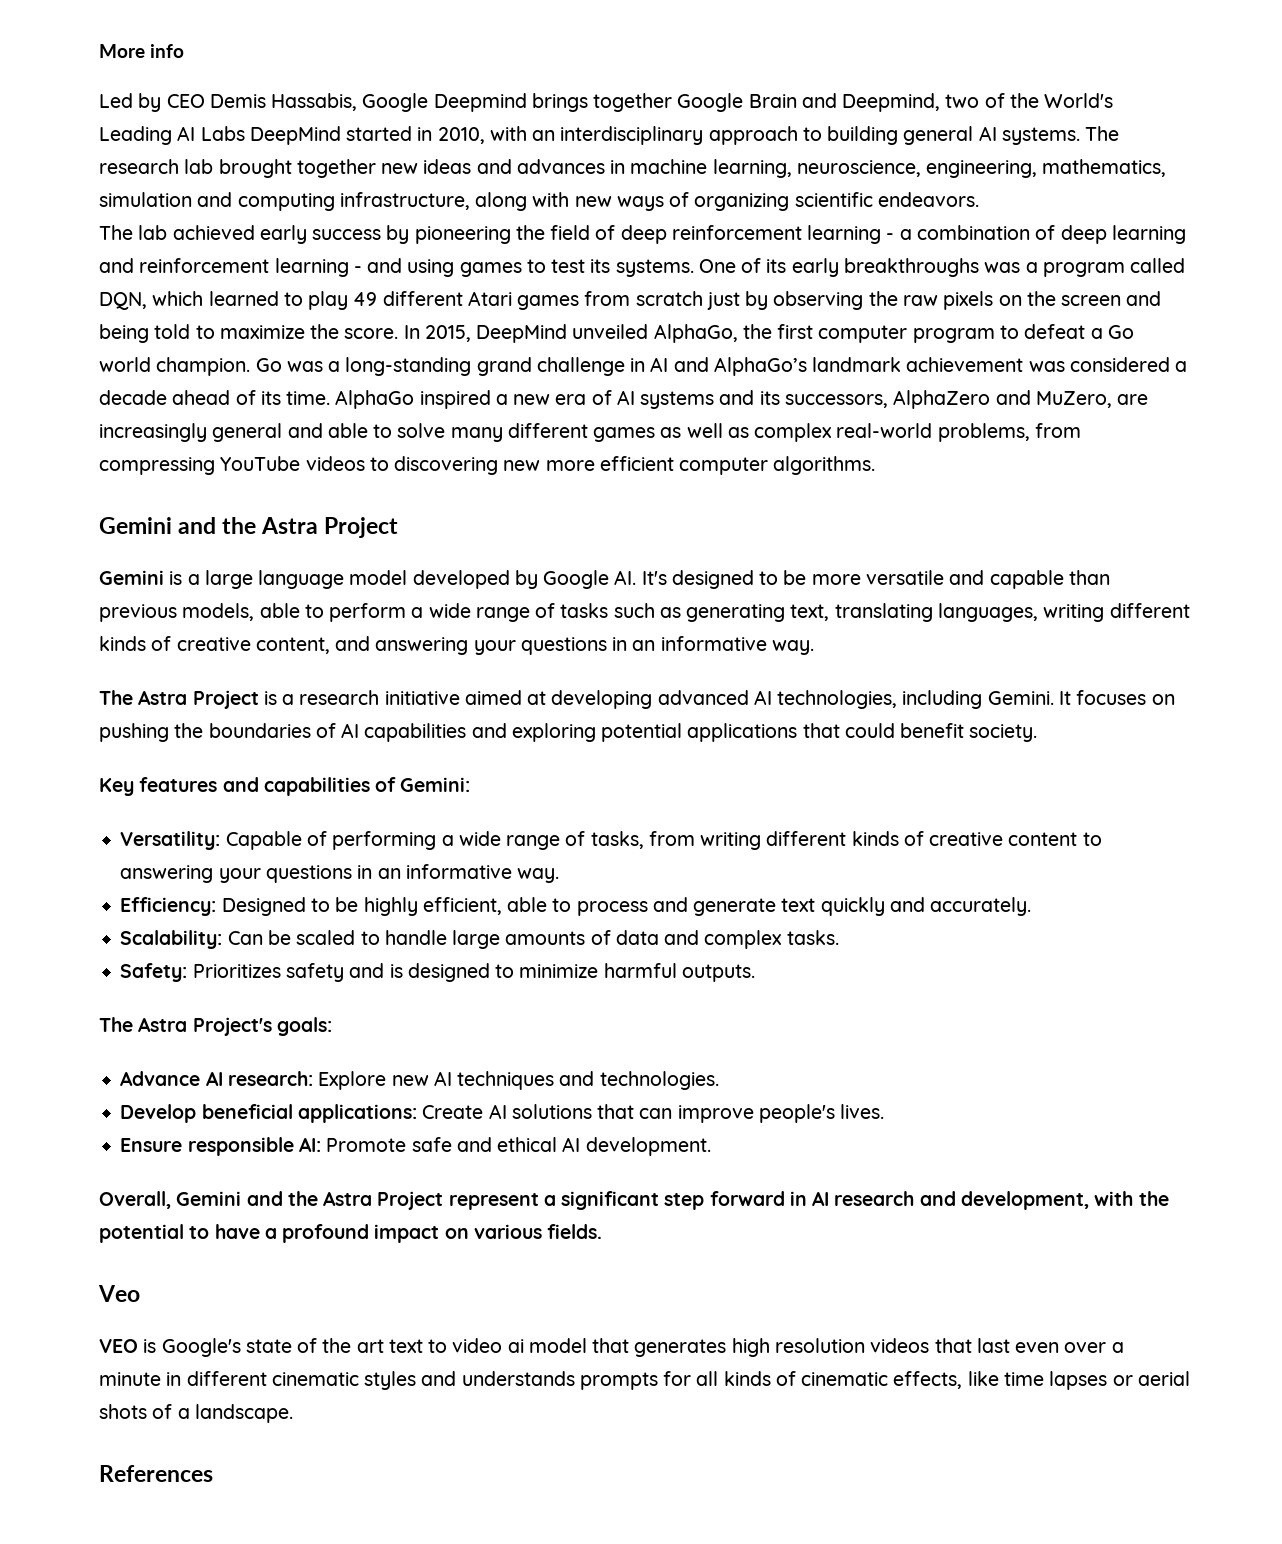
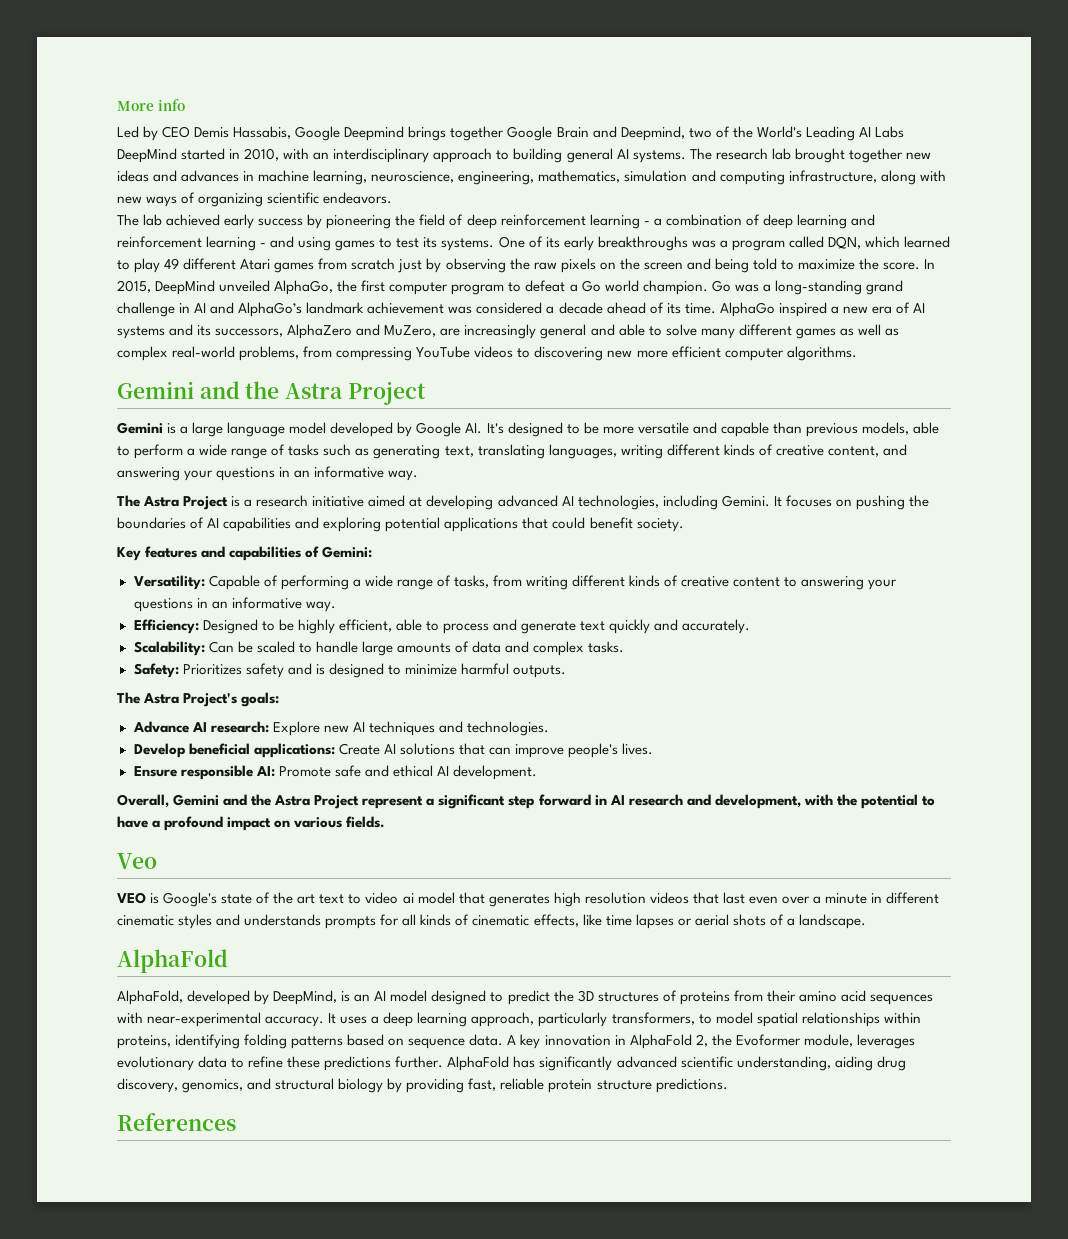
(293, 1413) none -> [117,949,228,973] [117,990,933,1005] [117,1012,921,1027] [117,1034,915,1049] [117,1056,906,1071] [117,1078,728,1093] // AlphaFold // AlphaFold, developed by DeepMind, is an AI model designed to predict the 3D structures of proteins from their amino acid sequences with near-experimental accuracy. It uses a deep learning approach, particularly transformers, to model spatial relationships within proteins, identifying folding patterns based on sequence data. A key innovation in AlphaFold 2, the Evoformer module, leverages evolutionary data to refine these predictions further. AlphaFold has significantly advanced scientific understanding, aiding drug discovery, genomics, and structural biology by providing fast, reliable protein structure predictions.

